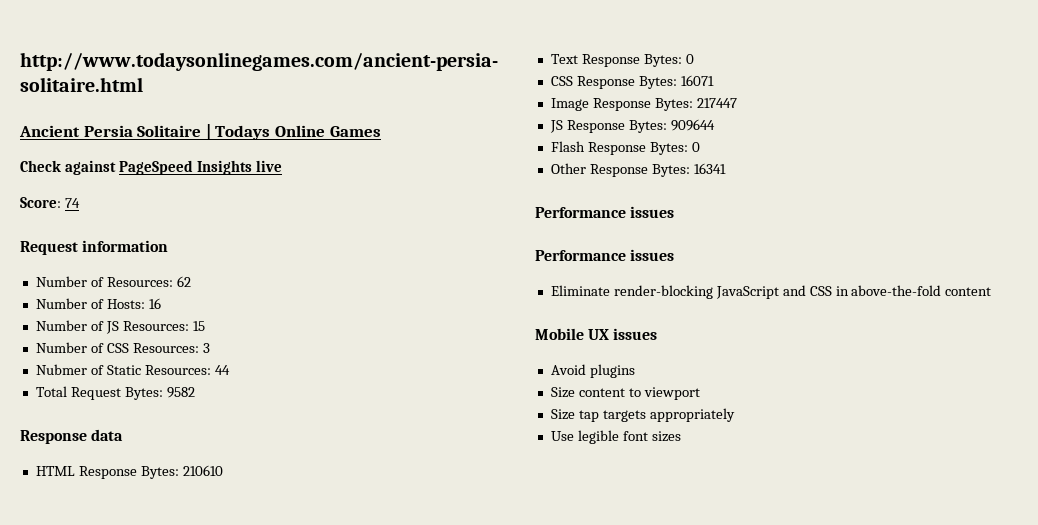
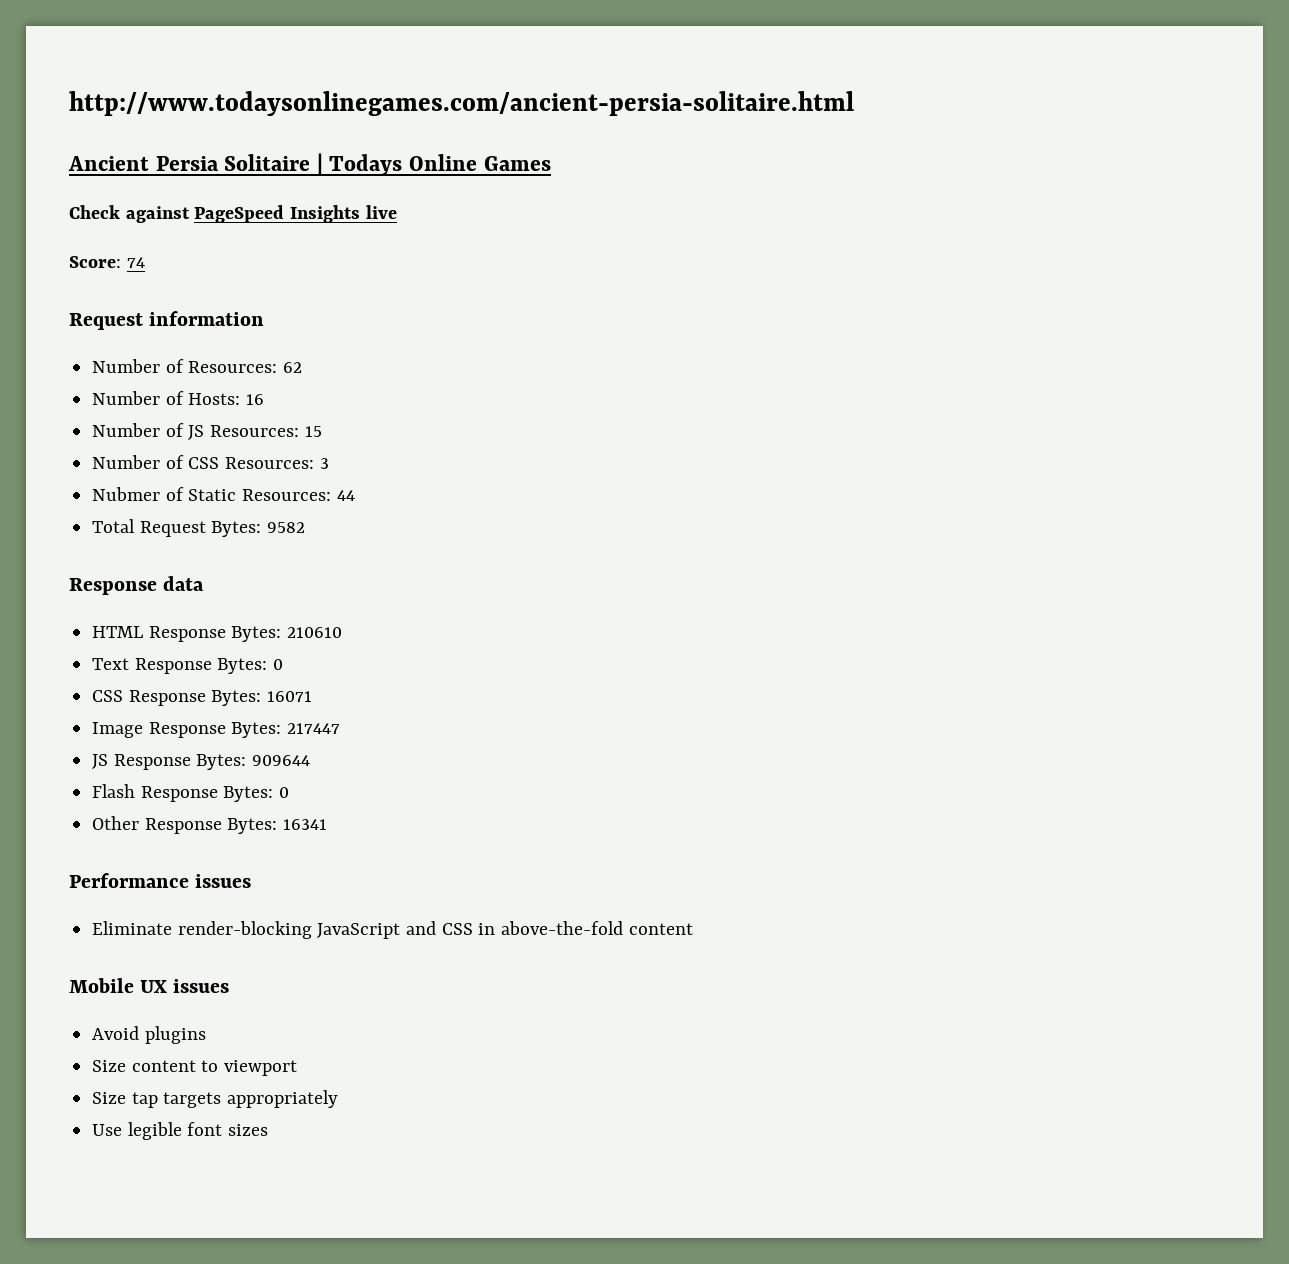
[535,249,675,261] // Performance issues -> (252, 881) none

